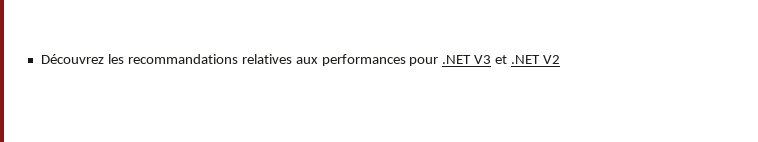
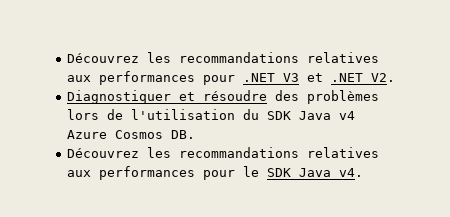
[543,55,561,64] V2 -> [370,73,395,82] [66,90,379,104] [66,109,355,120] [66,130,195,139] [66,147,379,158] [66,166,363,180] V2. // Diagnostiquer et résoudre des problèmes lors de l'utilisation du SDK Java v4 Azure Cosmos DB. // Découvrez les recommandations relatives aux performances pour le SDK Java v4.

